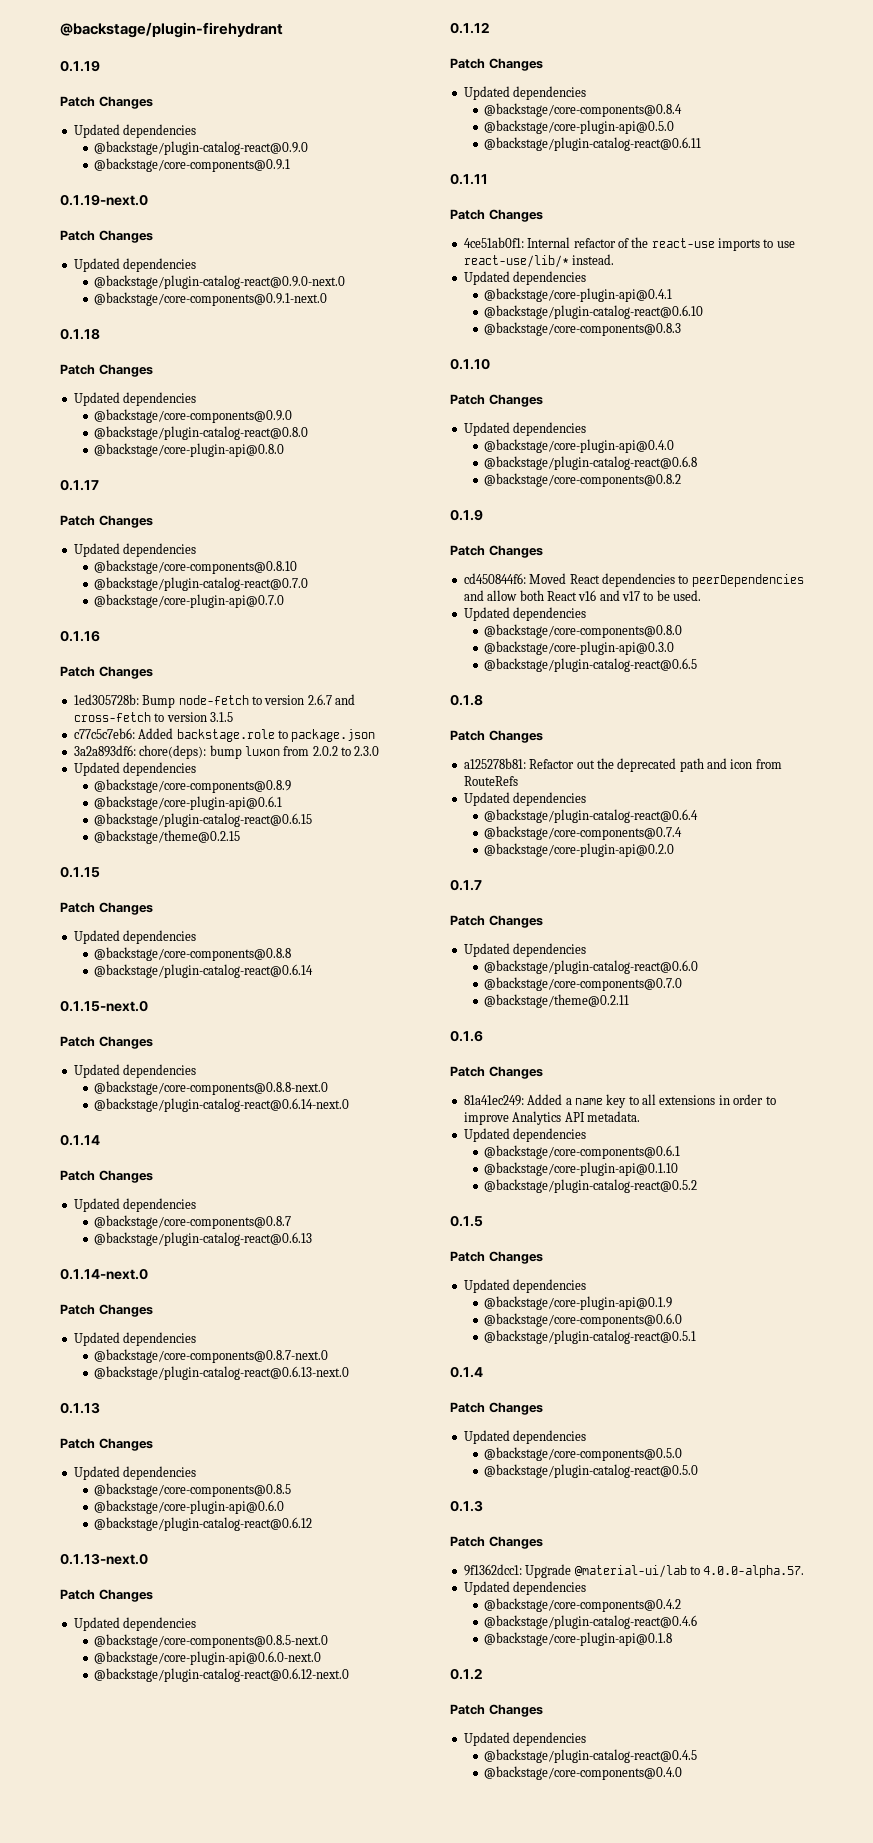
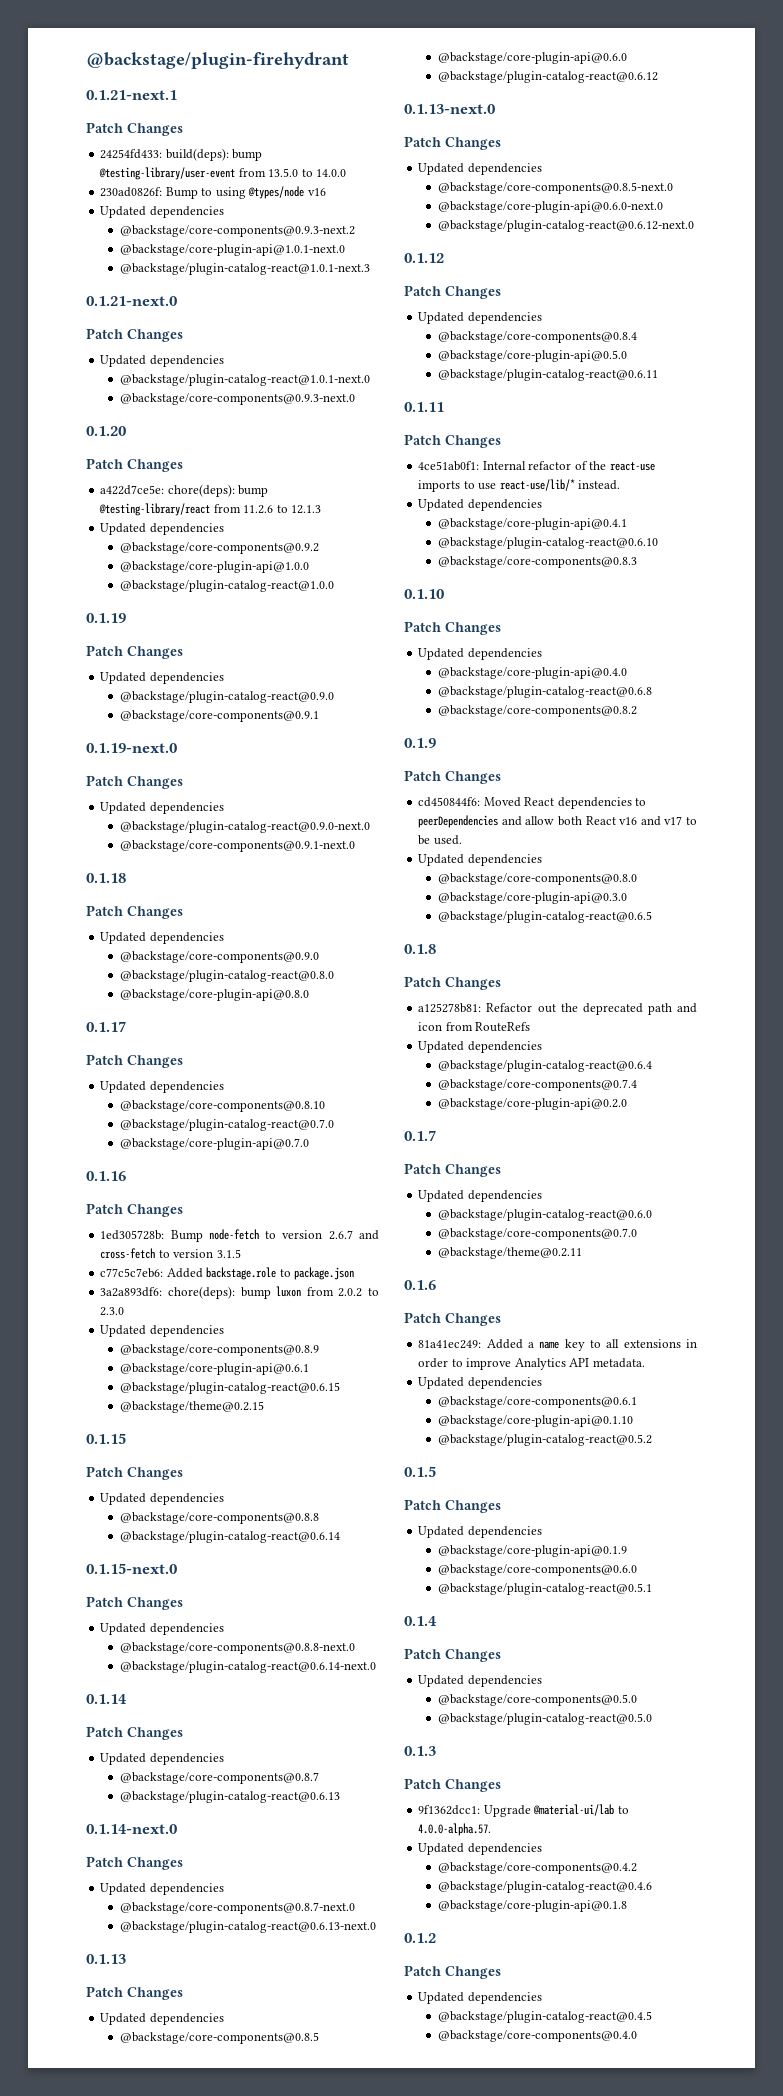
(283, 30) none -> [86,90,177,100] [86,122,183,136] [100,148,263,161] [99,167,347,180] [100,186,326,199] [100,206,224,218] [119,225,355,237] [119,244,345,256] [119,263,370,275] [86,296,177,306] [86,328,183,342] [100,355,224,367] [119,374,370,386] [119,393,355,405] [86,426,126,436] [86,458,183,472] [100,484,269,497] [99,503,322,516] [100,523,224,535] [119,542,319,554] [119,561,309,573] [119,580,334,592] // 0.1.21-next.1 // Patch Changes // 24254fd433: build(deps): bump @testing-library/user-event from 13.5.0 to 14.0.0 // 230ad0826f: Bump to using @types/node v16 // Updated dependencies // @backstage/core-components@0.9.3-next.2 // @backstage/core-plugin-api@1.0.1-next.0 // @backstage/plugin-catalog-react@1.0.1-next.3 // 0.1.21-next.0 // Patch Changes // Updated dependencies // @backstage/plugin-catalog-react@1.0.1-next.0 // @backstage/core-components@0.9.3-next.0 // 0.1.20 // Patch Changes // a422d7ce5e: chore(deps): bump @testing-library/react from 11.2.6 to 12.1.3 // Updated dependencies // @backstage/core-components@0.9.2 // @backstage/core-plugin-api@1.0.0 // @backstage/plugin-catalog-react@1.0.0

